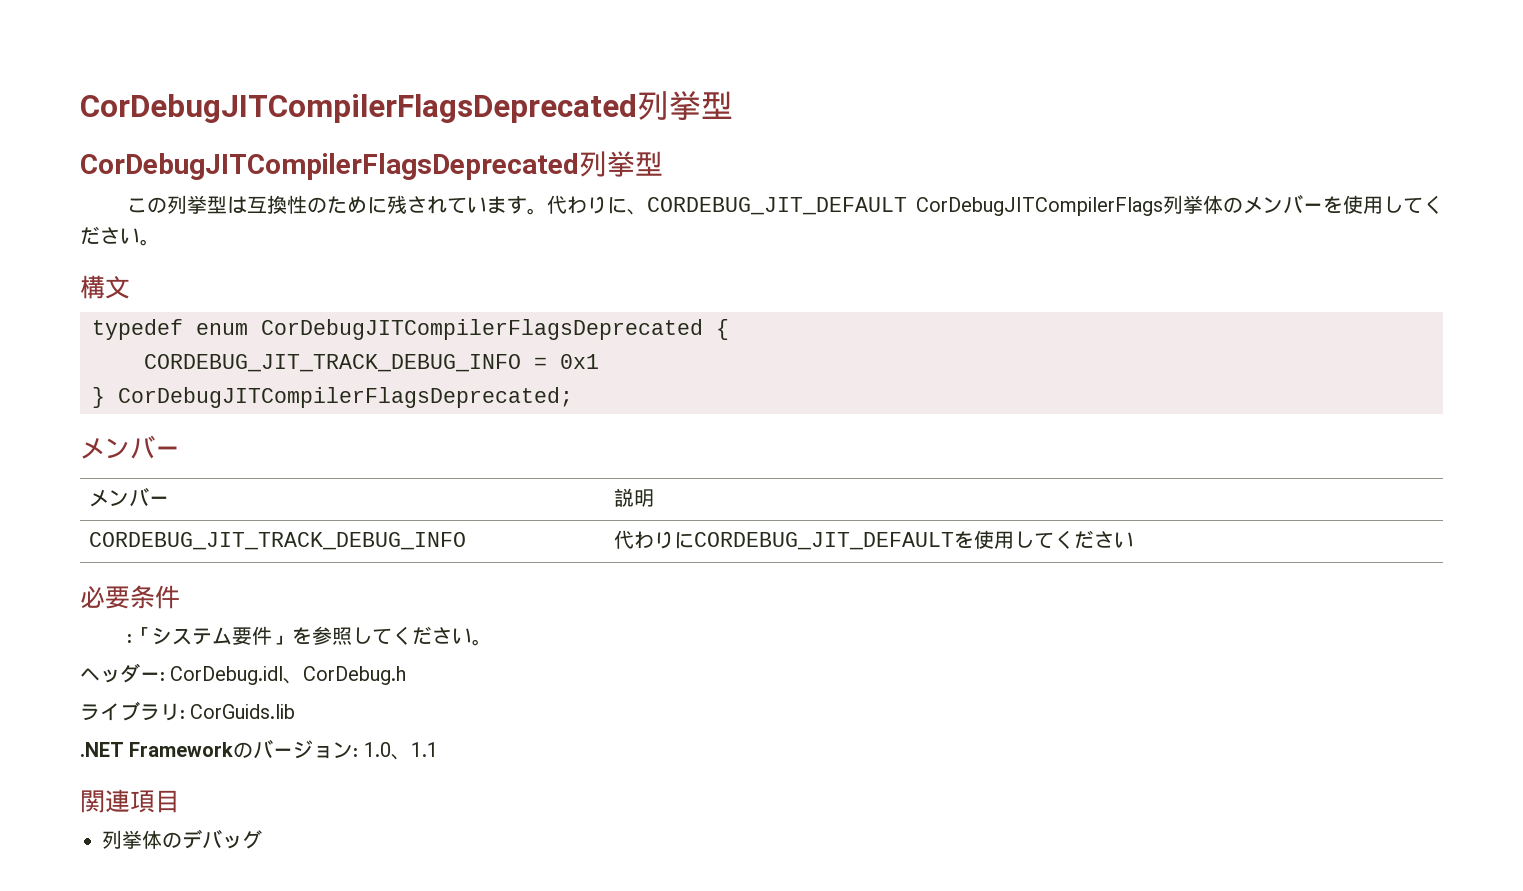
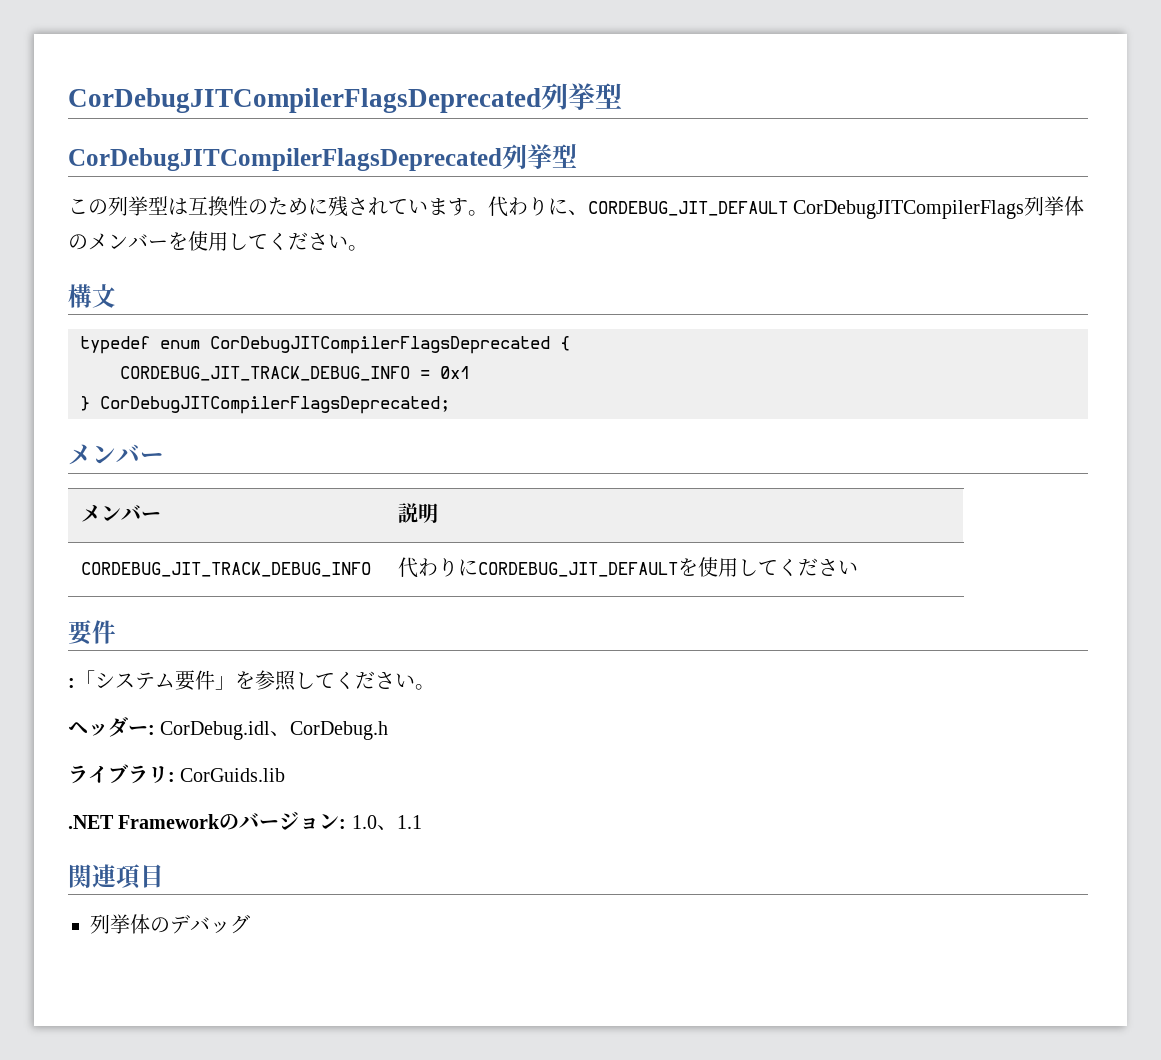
[80,585,155,609] 必要条 -> [68,620,93,645] 要

